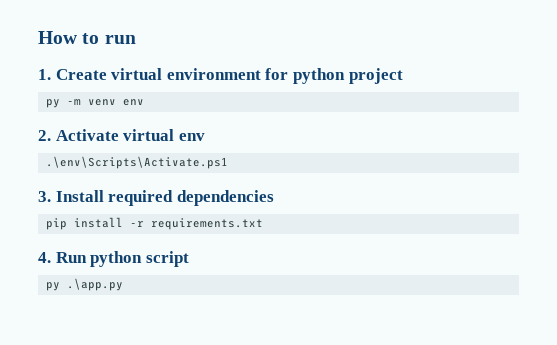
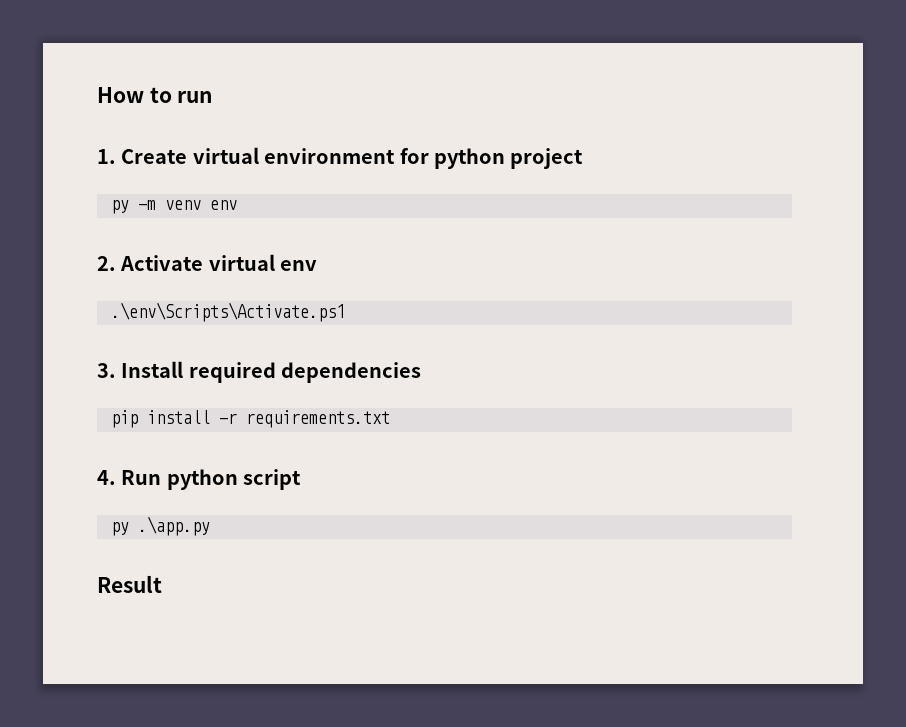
(123, 284) none -> [97,575,162,593] // Result

